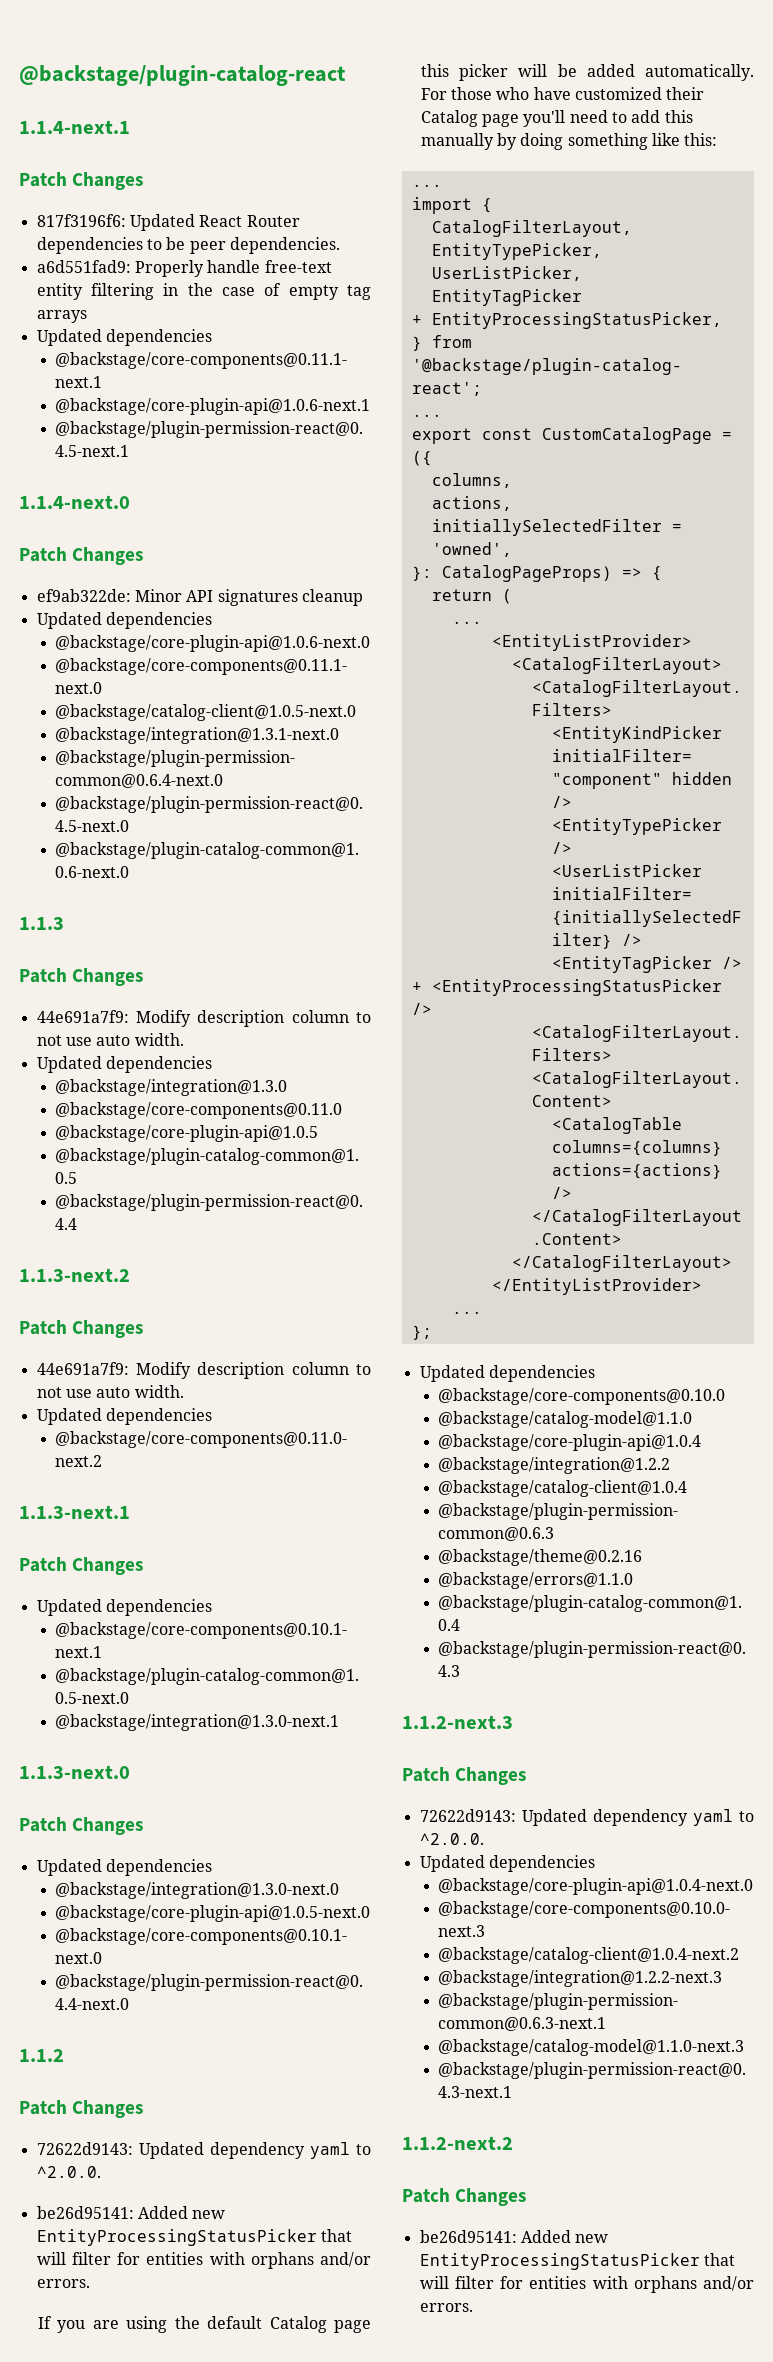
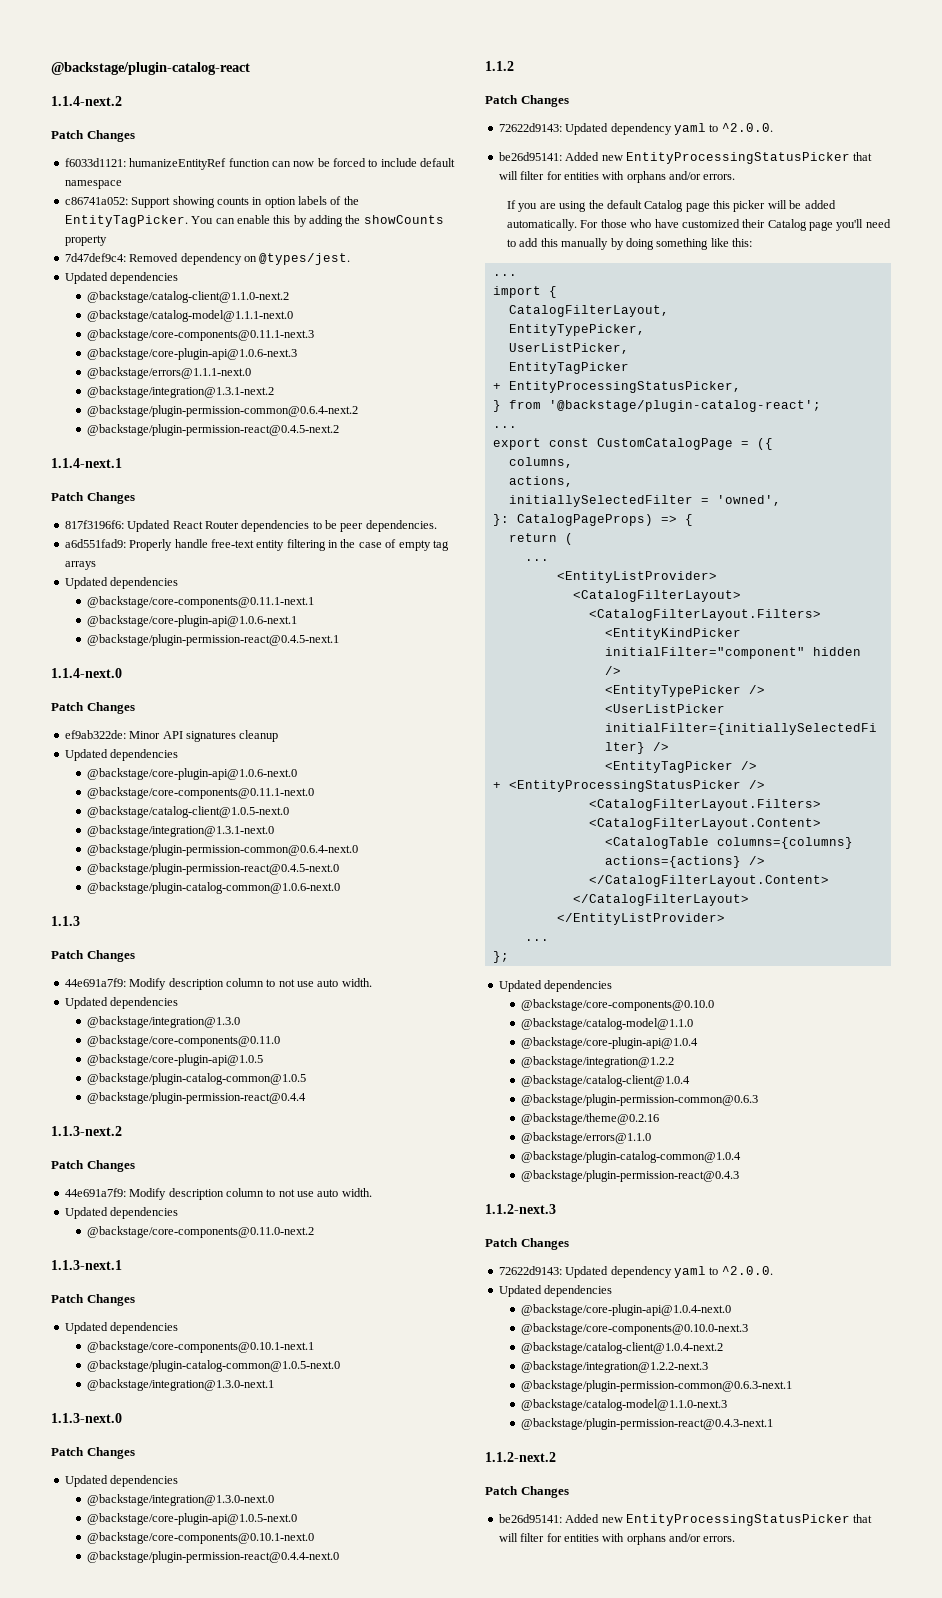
(346, 75) none -> [51,96,122,106] [51,130,135,142] [64,158,456,170] [64,180,122,189] [64,196,359,208] [64,215,444,227] [64,235,107,246] [64,253,351,265] [64,272,179,284] [86,291,289,303] [86,310,293,322] [86,329,314,341] [86,348,297,360] [86,367,251,379] [86,386,274,398] [86,405,358,417] [86,424,339,436] // 1.1.4-next.2 // Patch Changes // f6033d1121: humanizeEntityRef function can now be forced to include default namespace // c86741a052: Support showing counts in option labels of the EntityTagPicker. You can enable this by adding the showCounts property // 7d47def9c4: Removed dependency on @types/jest. // Updated dependencies // @backstage/catalog-client@1.1.0-next.2 // @backstage/catalog-model@1.1.1-next.0 // @backstage/core-components@0.11.1-next.3 // @backstage/core-plugin-api@1.0.6-next.3 // @backstage/errors@1.1.1-next.0 // @backstage/integration@1.3.1-next.2 // @backstage/plugin-permission-common@0.6.4-next.2 // @backstage/plugin-permission-react@0.4.5-next.2

